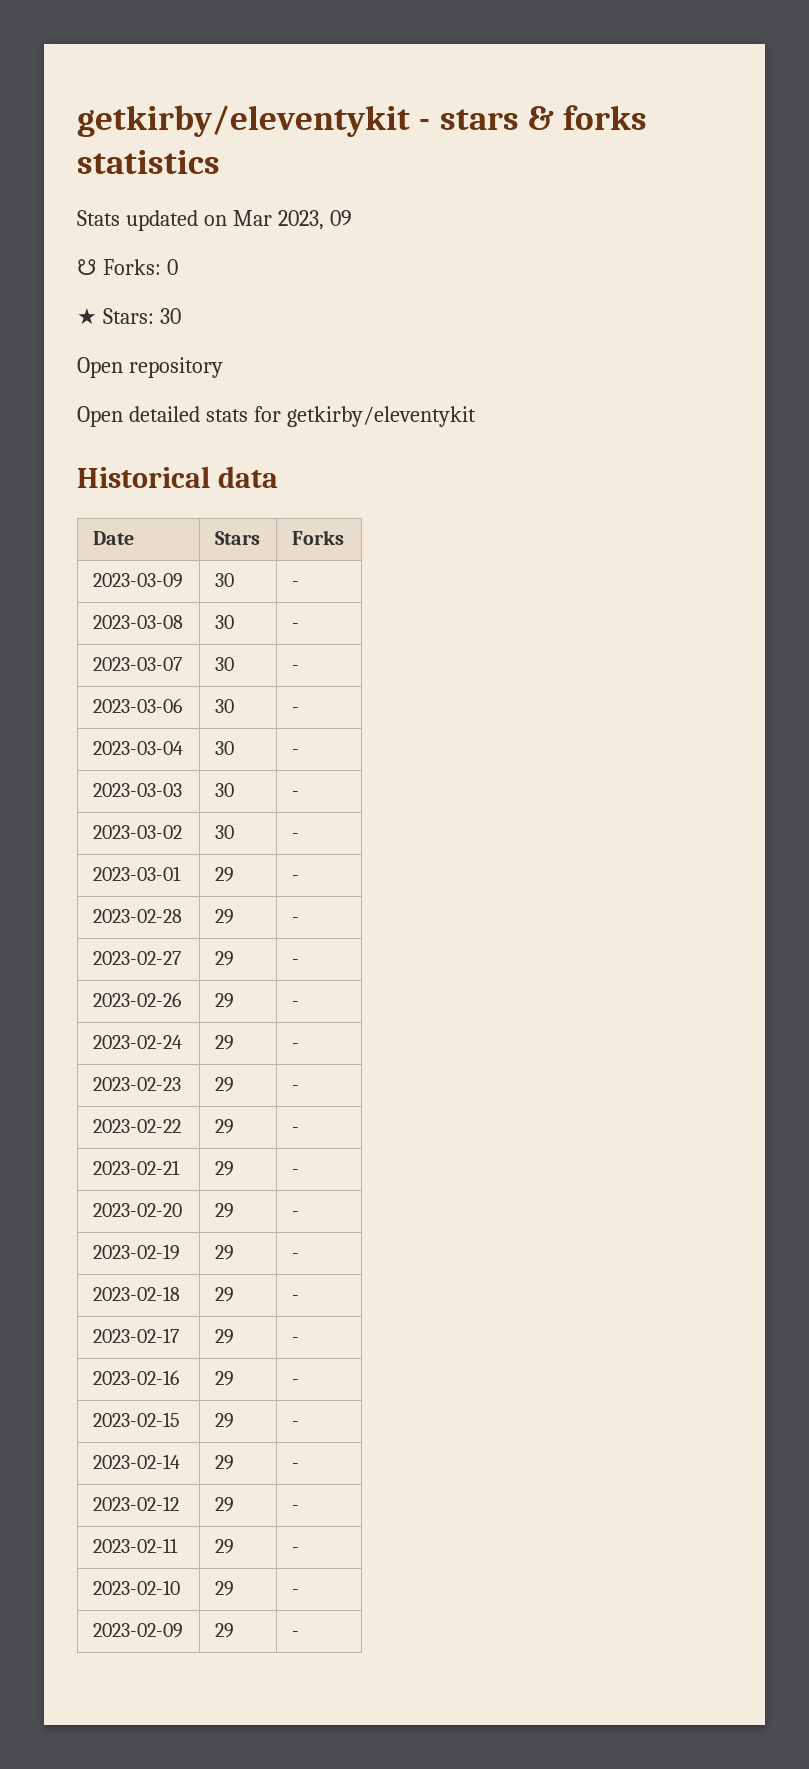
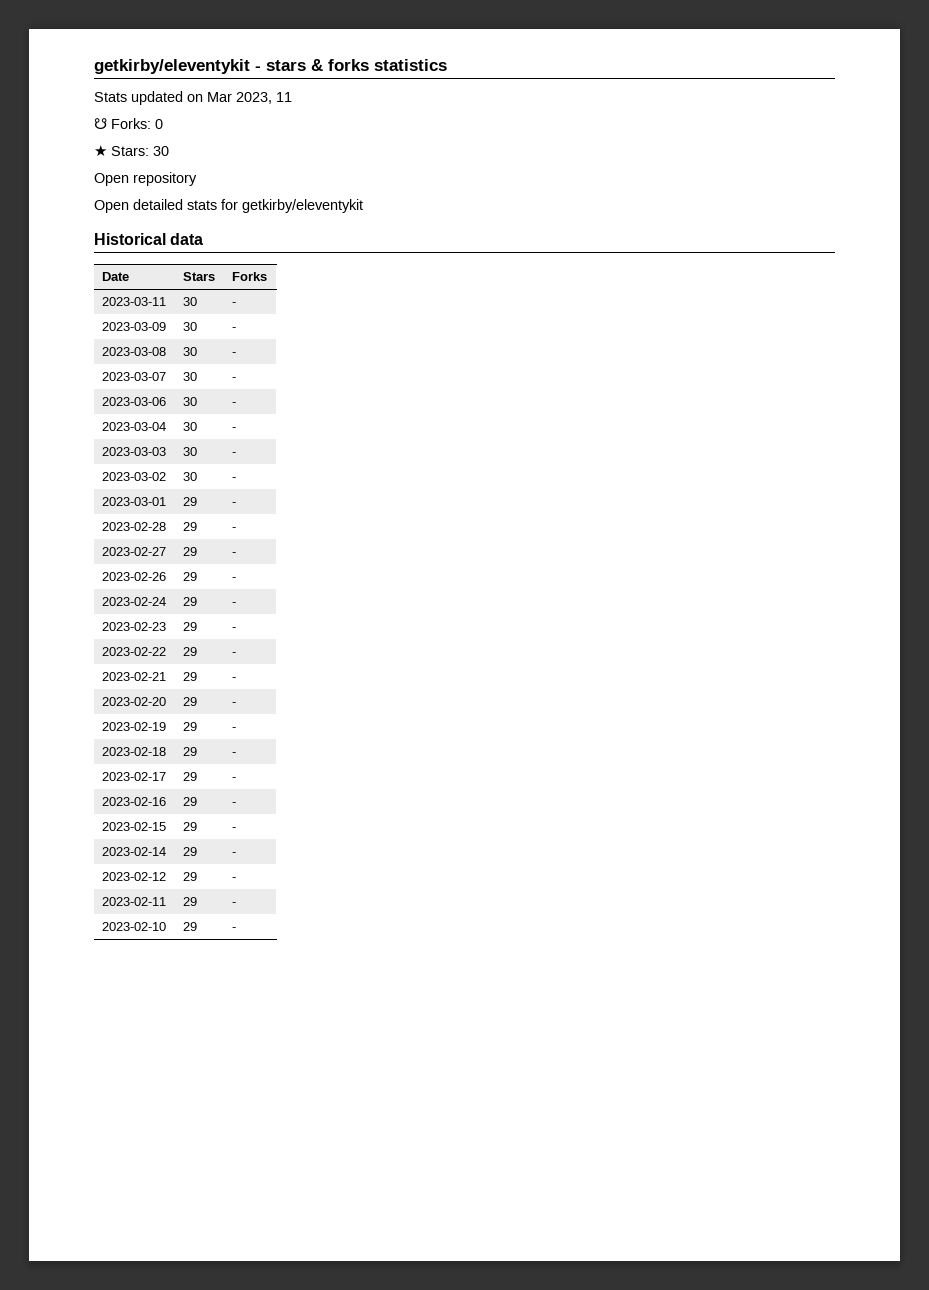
[329,210,352,226] 09 -> [276,92,292,102] 11
(344, 537) none -> [102,297,167,306] [183,297,198,306] [232,302,237,306] // 2023-03-11 | 30 | -
[92,1623,183,1638] [214,1623,234,1638] [291,1631,299,1637] // 2023-02-09 | 29 | - -> (237, 929) none

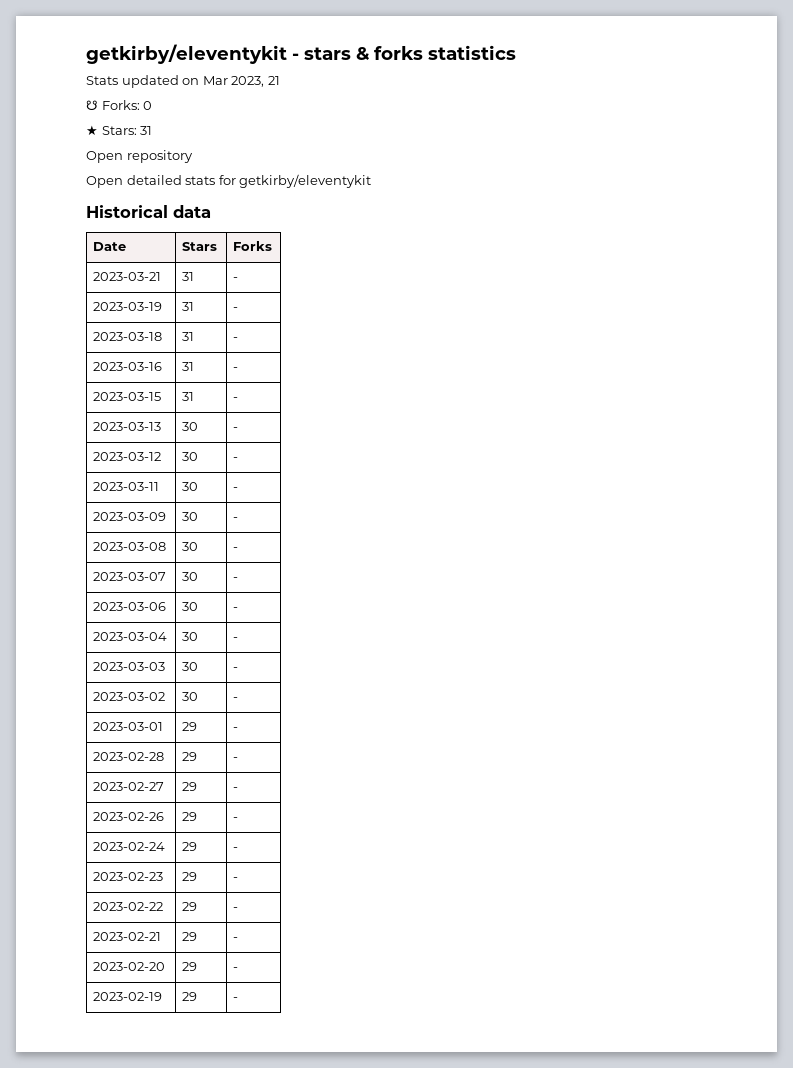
[276,92,292,102] 11 -> [267,76,280,85] 21
[153,146,169,156] 30 -> [140,126,153,135] 31
(268, 276) none -> [93,272,162,281] [182,272,195,281] [233,277,239,281] [93,302,163,311] [182,302,195,311] [233,307,239,311] [93,332,163,341] [182,332,195,341] [233,337,239,341] [93,362,163,371] [182,362,195,371] [233,367,239,371] [93,392,162,401] [182,392,195,401] [233,397,239,401] [93,422,162,431] [182,422,199,431] [233,427,239,431] [93,452,162,461] [182,452,199,461] [233,457,239,461] // 2023-03-21 | 31 | - // 2023-03-19 | 31 | - // 2023-03-18 | 31 | - // 2023-03-16 | 31 | - // 2023-03-15 | 31 | - // 2023-03-13 | 30 | - // 2023-03-12 | 30 | -
[102,747,167,756] [183,747,198,756] [232,752,237,756] [102,772,167,781] [183,772,198,781] [232,777,237,781] [102,797,167,806] [183,797,198,806] [232,802,237,806] [102,822,167,831] [183,822,198,831] [232,827,237,831] [102,847,167,856] [183,847,198,856] [232,852,237,856] [102,872,167,881] [183,872,198,881] [232,877,237,881] [102,897,167,906] [183,897,198,906] [232,902,237,906] [102,922,167,931] [183,922,198,931] [232,927,237,931] // 2023-02-18 | 29 | - // 2023-02-17 | 29 | - // 2023-02-16 | 29 | - // 2023-02-15 | 29 | - // 2023-02-14 | 29 | - // 2023-02-12 | 29 | - // 2023-02-11 | 29 | - // 2023-02-10 | 29 | - -> (239, 999) none

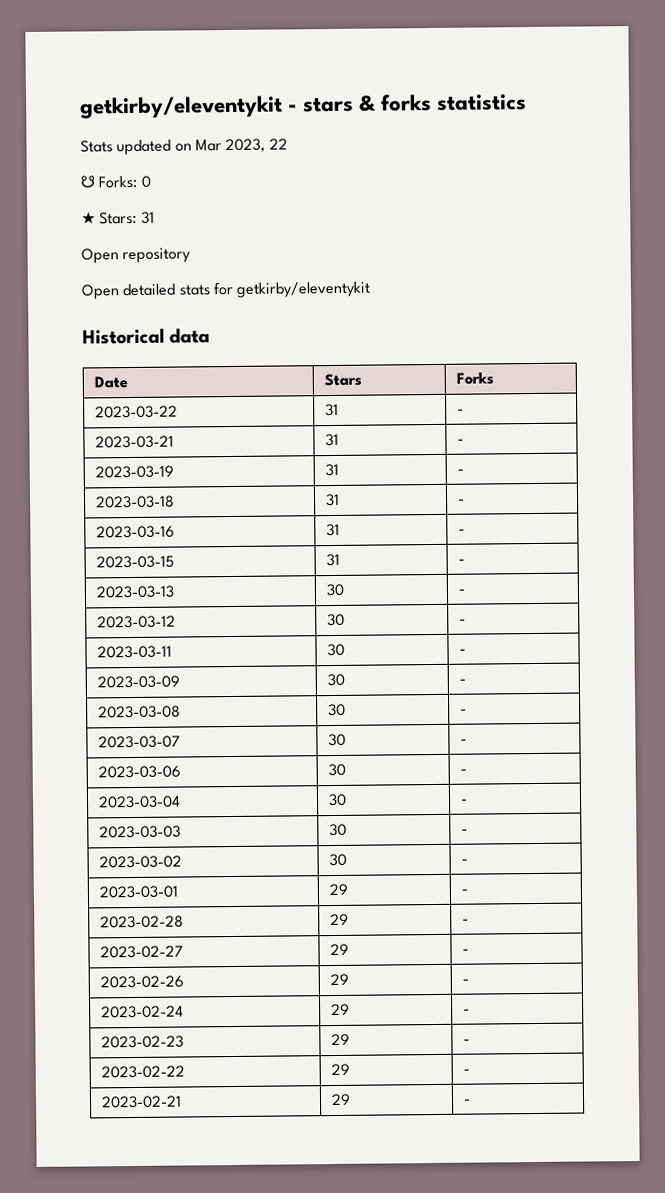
[267,76,280,85] 21 -> [268,138,288,150] 22
(273, 246) none -> [94,405,178,419] [324,403,339,417] [456,408,464,414] // 2023-03-22 | 31 | -
[93,962,166,971] [182,962,198,971] [233,967,239,971] [93,992,163,1001] [182,992,198,1001] [233,997,239,1001] // 2023-02-20 | 29 | - // 2023-02-19 | 29 | - -> (471, 1101) none

